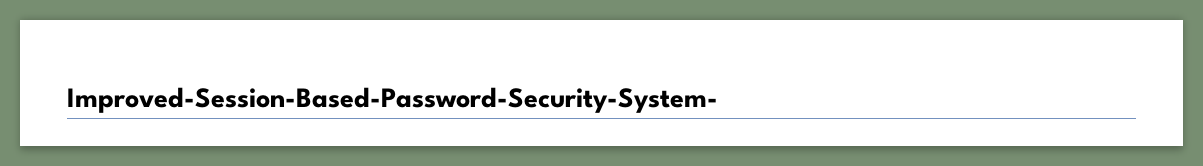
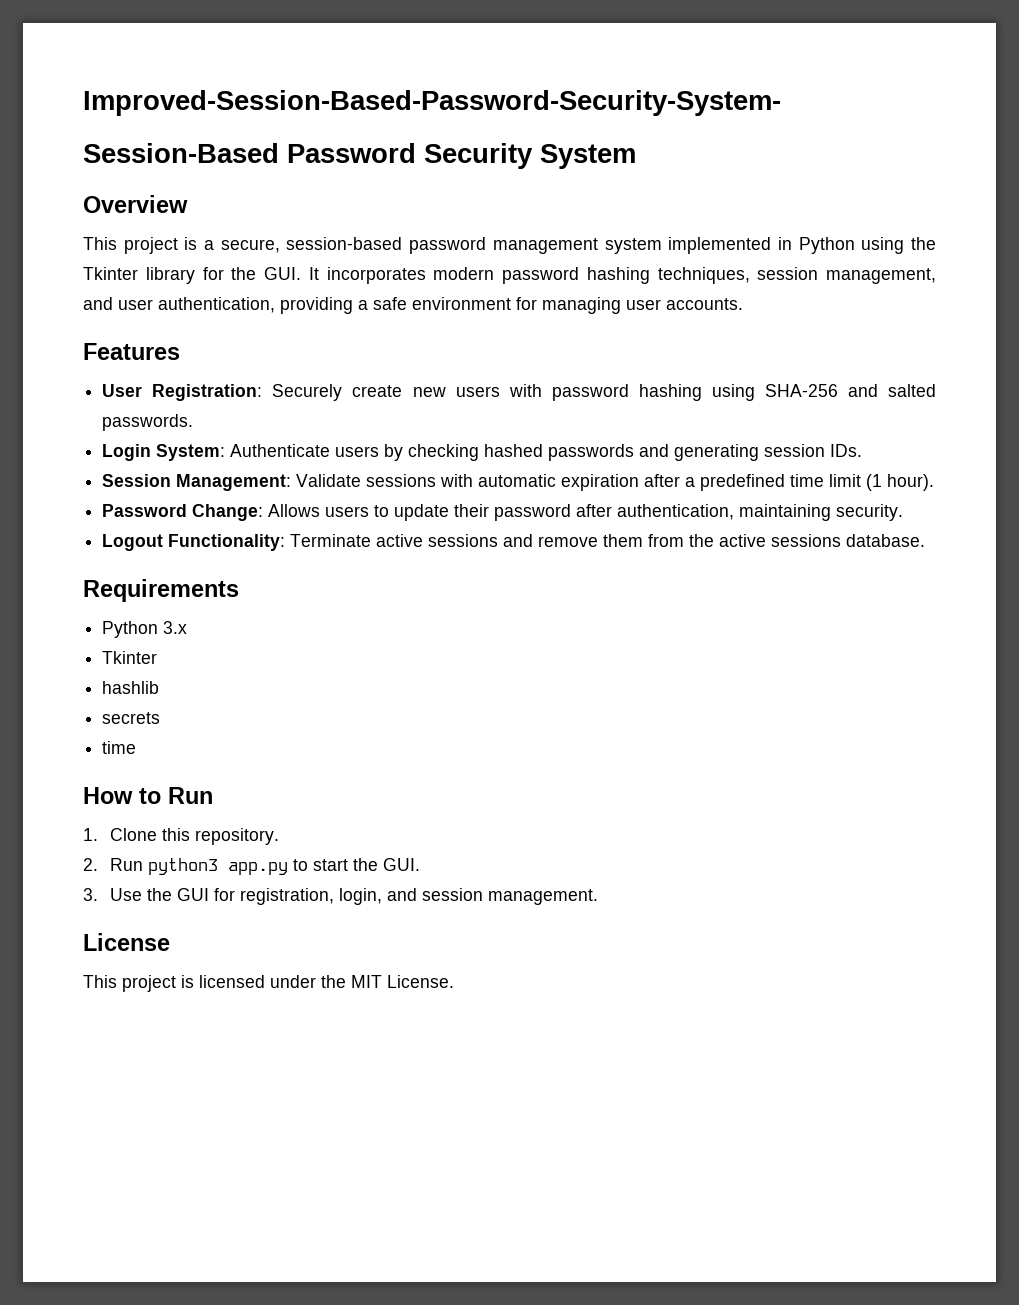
(718, 100) none -> [83,143,636,169] [83,195,188,213] [83,237,937,254] [83,267,936,284] [83,297,743,314] [83,343,180,360] [102,384,936,401] [102,414,194,431] [102,444,863,461] [102,474,935,491] [102,504,904,521] [102,534,926,551] [83,579,239,602] [102,621,188,638] [102,651,158,664] [102,681,160,694] [102,712,161,724] [102,741,137,754] [83,787,213,804] [83,828,279,845] [83,858,420,875] [83,888,598,905] [83,933,170,951] [83,975,454,992] // Session-Based Password Security System // Overview // This project is a secure, session-based password management system implemented in Python using the Tkinter library for the GUI. It incorporates modern password hashing techniques, session management, and user authentication, providing a safe environment for managing user accounts. // Features // User Registration: Securely create new users with password hashing using SHA-256 and salted passwords. // Login System: Authenticate users by checking hashed passwords and generating session IDs. // Session Management: Validate sessions with automatic expiration after a predefined time limit (1 hour). // Password Change: Allows users to update their password after authentication, maintaining security. // Logout Functionality: Terminate active sessions and remove them from the active sessions database. // Requirements // Python 3.x // Tkinter // hashlib // secrets // time // How to Run // 1. Clone this repository. // 2. Run python3 app.py to start the GUI. // 3. Use the GUI for registration, login, and session management. // License // This project is licensed under the MIT License.

